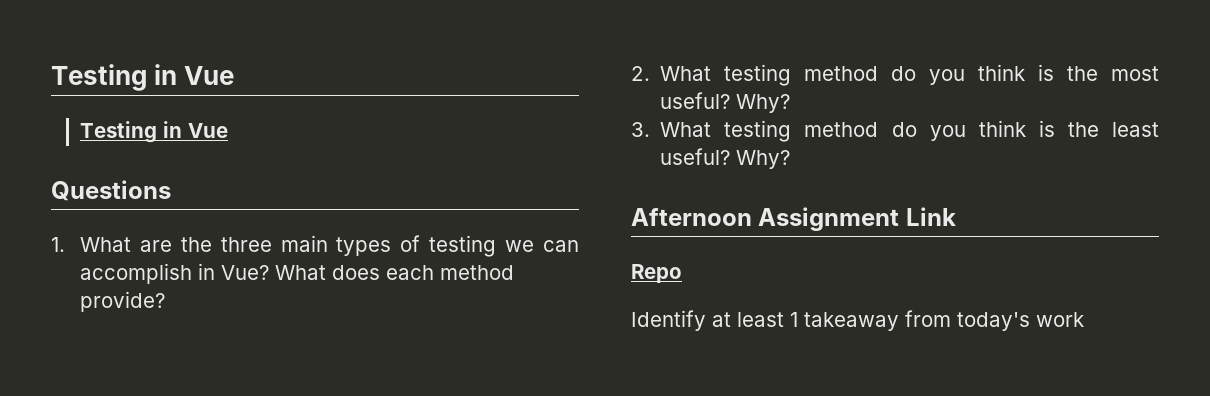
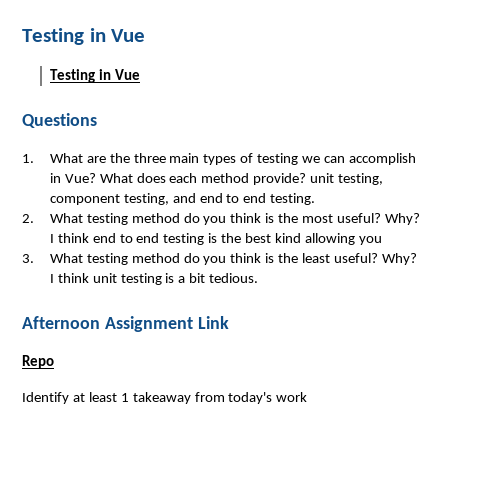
(166, 301) none -> [310,173,384,185] [49,193,316,205] unit testing, component testing, and end to end testing.
(791, 103) none -> [49,233,382,245] I think end to end testing is the best kind allowing you
(791, 159) none -> [49,273,259,285] I think unit testing is a bit tedious.

